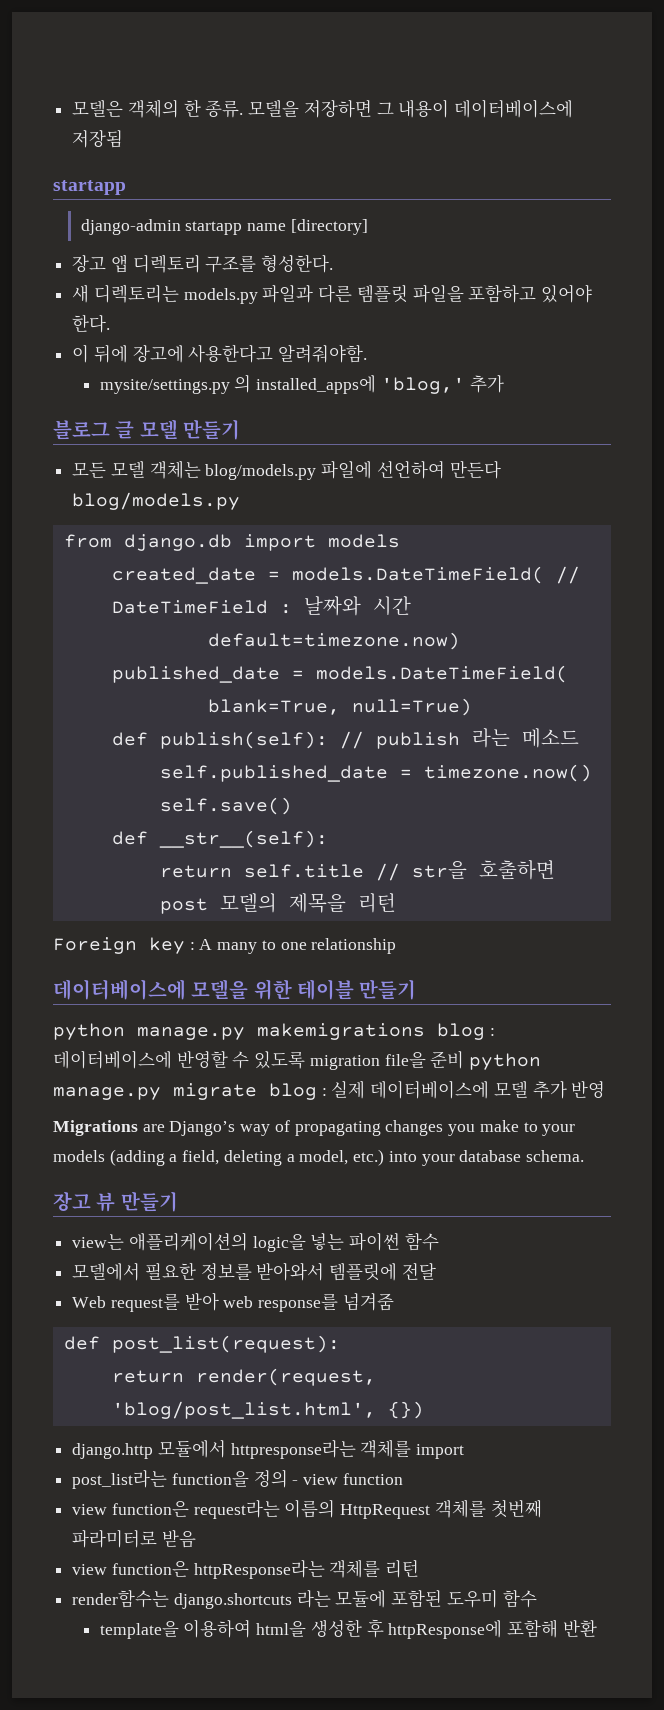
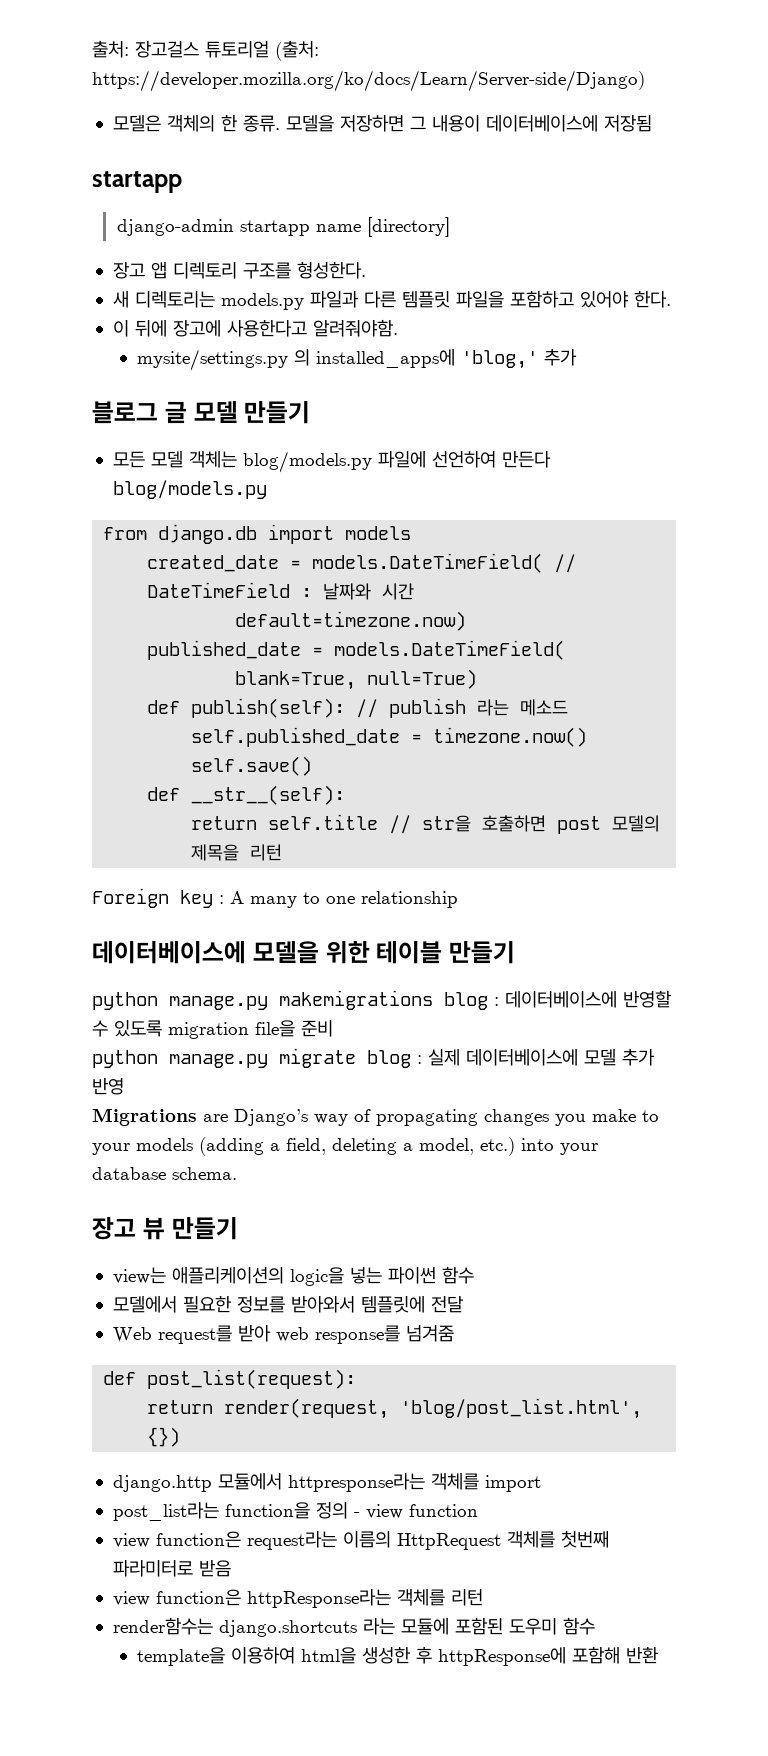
(72, 108) none -> [92,40,319,61] [92,70,645,92] 출처: 장고걸스 튜토리얼 (출처: https://developer.mozilla.org/ko/docs/Learn/Server-side/Django) //
(465, 1059) none -> (333, 1028) //

